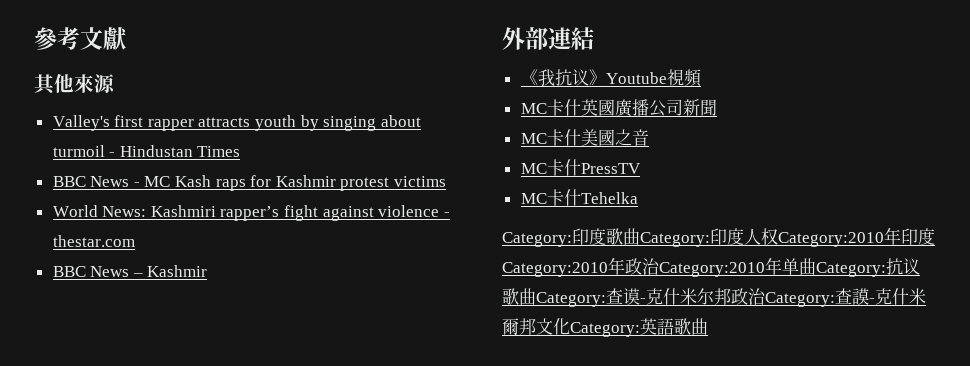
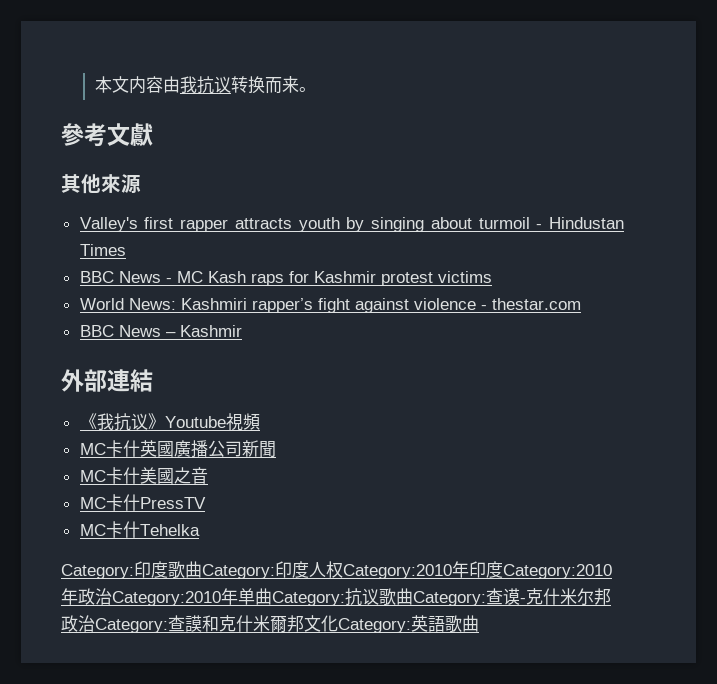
(34, 38) none -> [94,76,316,94] 本文内容由我抗议转换而来。 //
[869,298,875,303] - -> [202,615,219,632] 和

